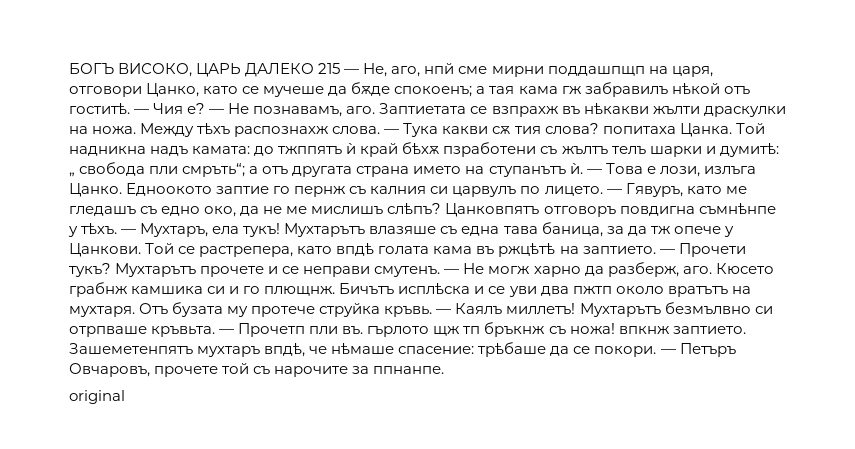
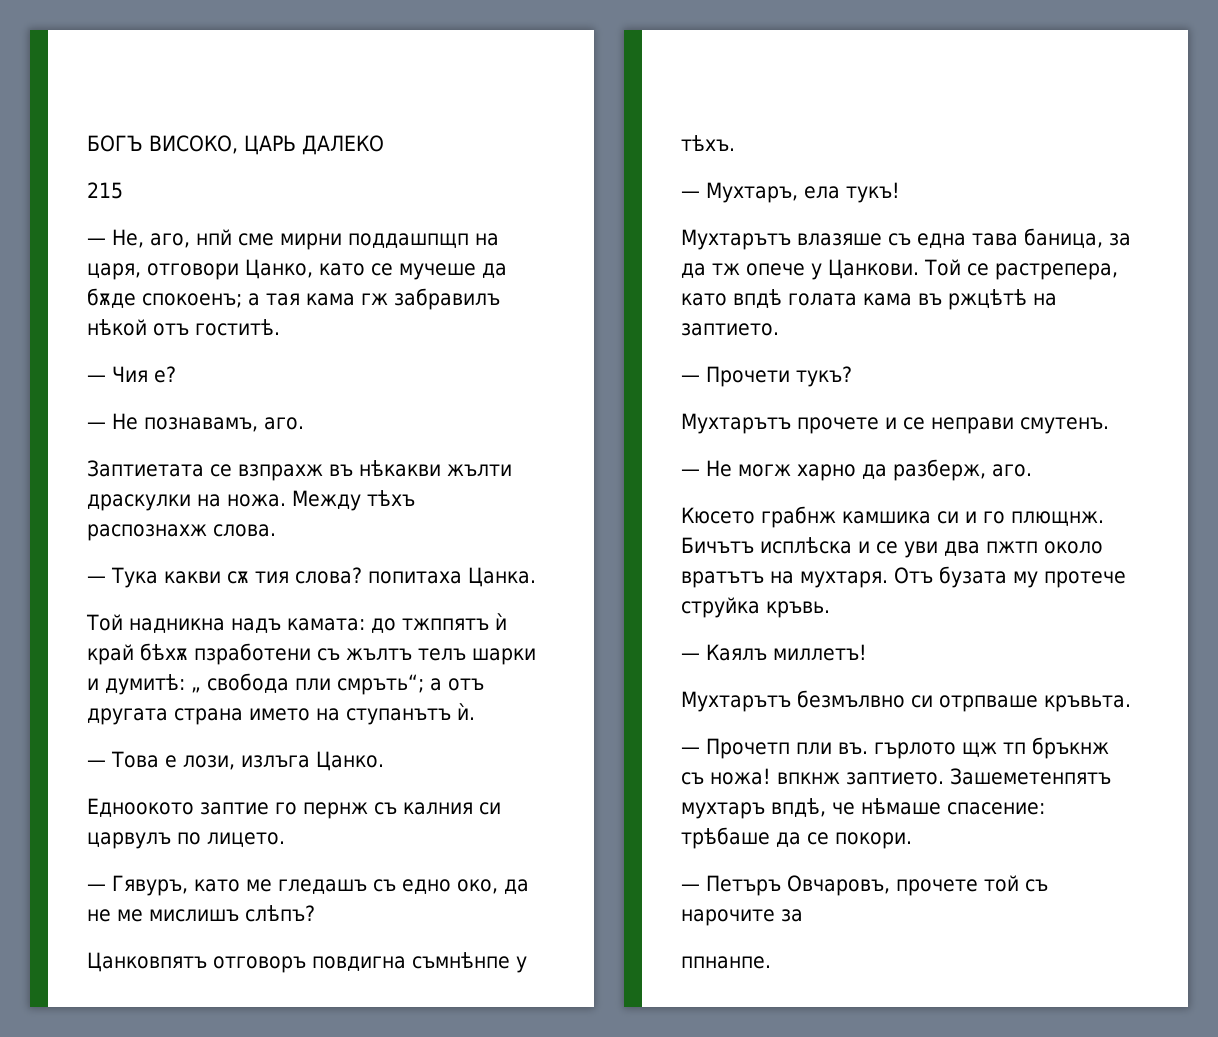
(315, 70) none -> (384, 145) //
(341, 68) none -> (123, 190) //
(130, 109) none -> (280, 327) //
(206, 108) none -> (176, 374) //
(376, 110) none -> (304, 423) //
(381, 130) none -> (276, 530) //
(732, 130) none -> (536, 577) //
(583, 168) none -> (475, 711) //
(122, 190) none -> (384, 761) //
(603, 191) none -> (285, 839) //
(442, 209) none -> (315, 913) //
(118, 229) none -> (735, 143) //
(281, 230) none -> (900, 192) //
(656, 250) none -> (779, 329) //
(111, 270) none -> (852, 376) //
(441, 271) none -> (1109, 425) //
(712, 270) none -> (1032, 470) //
(433, 311) none -> (830, 609) //
(576, 308) none -> (867, 652) //
(216, 331) none -> (1131, 703) //
(657, 351) none -> (912, 840) //
(370, 370) none -> (803, 915) //
[69,390,125,404] // original -> (771, 962) none

